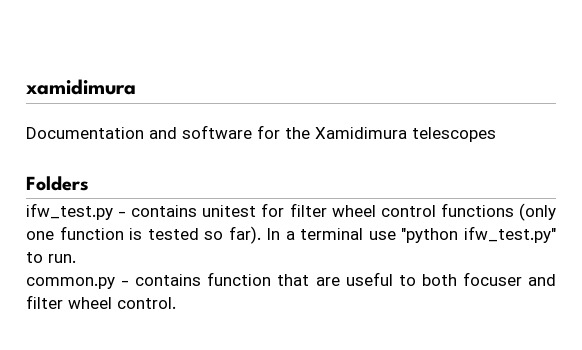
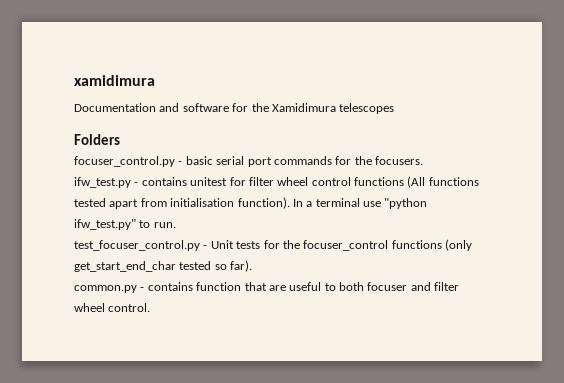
(89, 183) none -> [74,156,423,167] // focuser_control.py - basic serial port commands for the focusers.
[518,203,556,221] [26,226,261,244] (only one function is tested so far). -> [407,176,479,188] [74,197,290,209] (All functions tested apart from initialisation function).
(76, 258) none -> [74,239,472,251] [74,260,253,272] // test_focuser_control.py - Unit tests for the focuser_control functions (only get_start_end_char tested so far).

